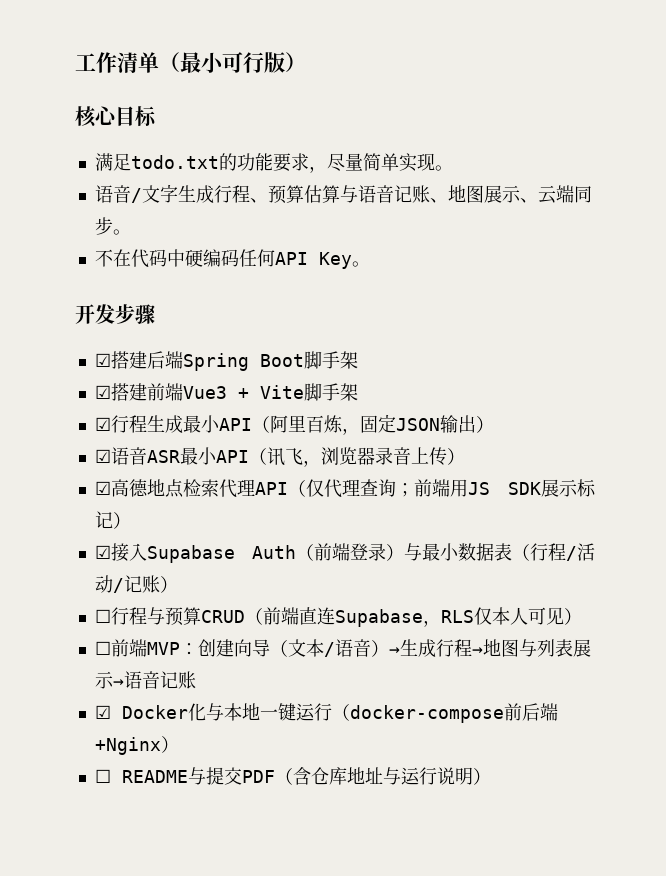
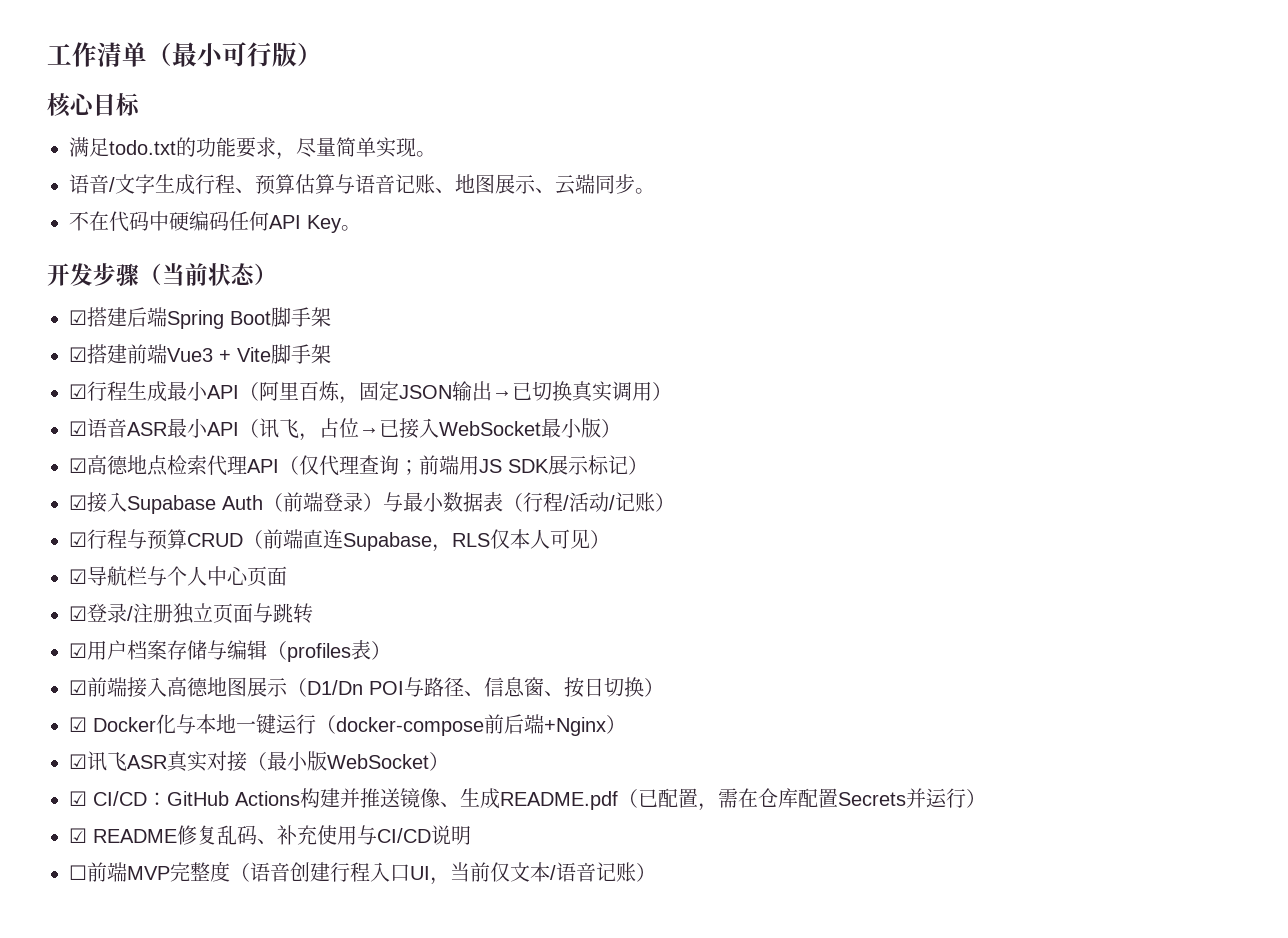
(155, 314) none -> [139,263,277,286] （当前状态）
(476, 424) none -> [492,381,652,402] →已切换真实调用
[320,447,447,466] 浏览器录音上传 -> [319,418,601,439] 占位→已接入WebSocket最小版
[94,609,111,623] ☐ -> [69,532,87,547] ☑
[94,639,591,657] [94,671,196,689] ☐前端MVP：创建向导（文本/语音）→生成行程→地图与列表展示→语音记账 -> [69,566,287,586] [69,603,313,624] [69,640,391,662] [69,677,664,698] ☑导航栏与个人中心页面 // ☑登录/注册独立页面与跳转 // ☑用户档案存储与编辑（profiles表） // ☑前端接入高德地图展示（D1/Dn POI与路径、信息窗、按日切换）
[94,767,473,785] ☐ README与提交PDF（含仓库地址与运行说明 -> [69,751,449,772] [69,788,986,811] [69,825,471,845] [69,861,636,885] ☑讯飞ASR真实对接（最小版WebSocket） // ☑ CI/CD：GitHub Actions构建并推送镜像、生成README.pdf（已配置，需在仓库配置Secrets并运行） // ☑ README修复乱码、补充使用与CI/CD说明 // ☐前端MVP完整度（语音创建行程入口UI，当前仅文本/语音记账

